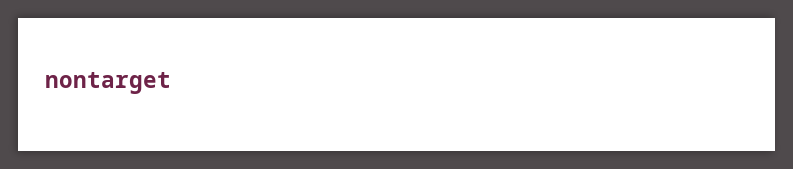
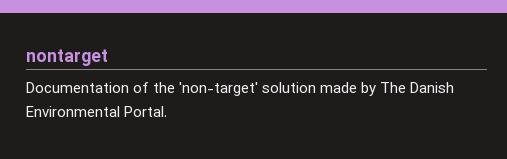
(171, 83) none -> [26,82,455,96] [26,106,168,117] // Documentation of the 'non-target' solution made by The Danish Environmental Portal.

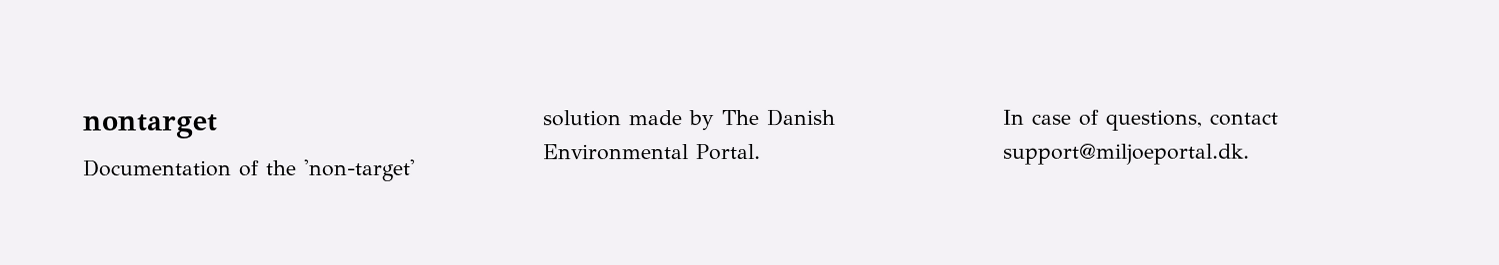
(168, 111) none -> [1002,109,1278,131] [1003,143,1250,165] // In case of questions, contact support@miljoeportal.dk.

